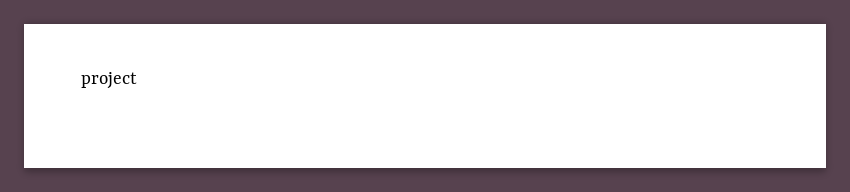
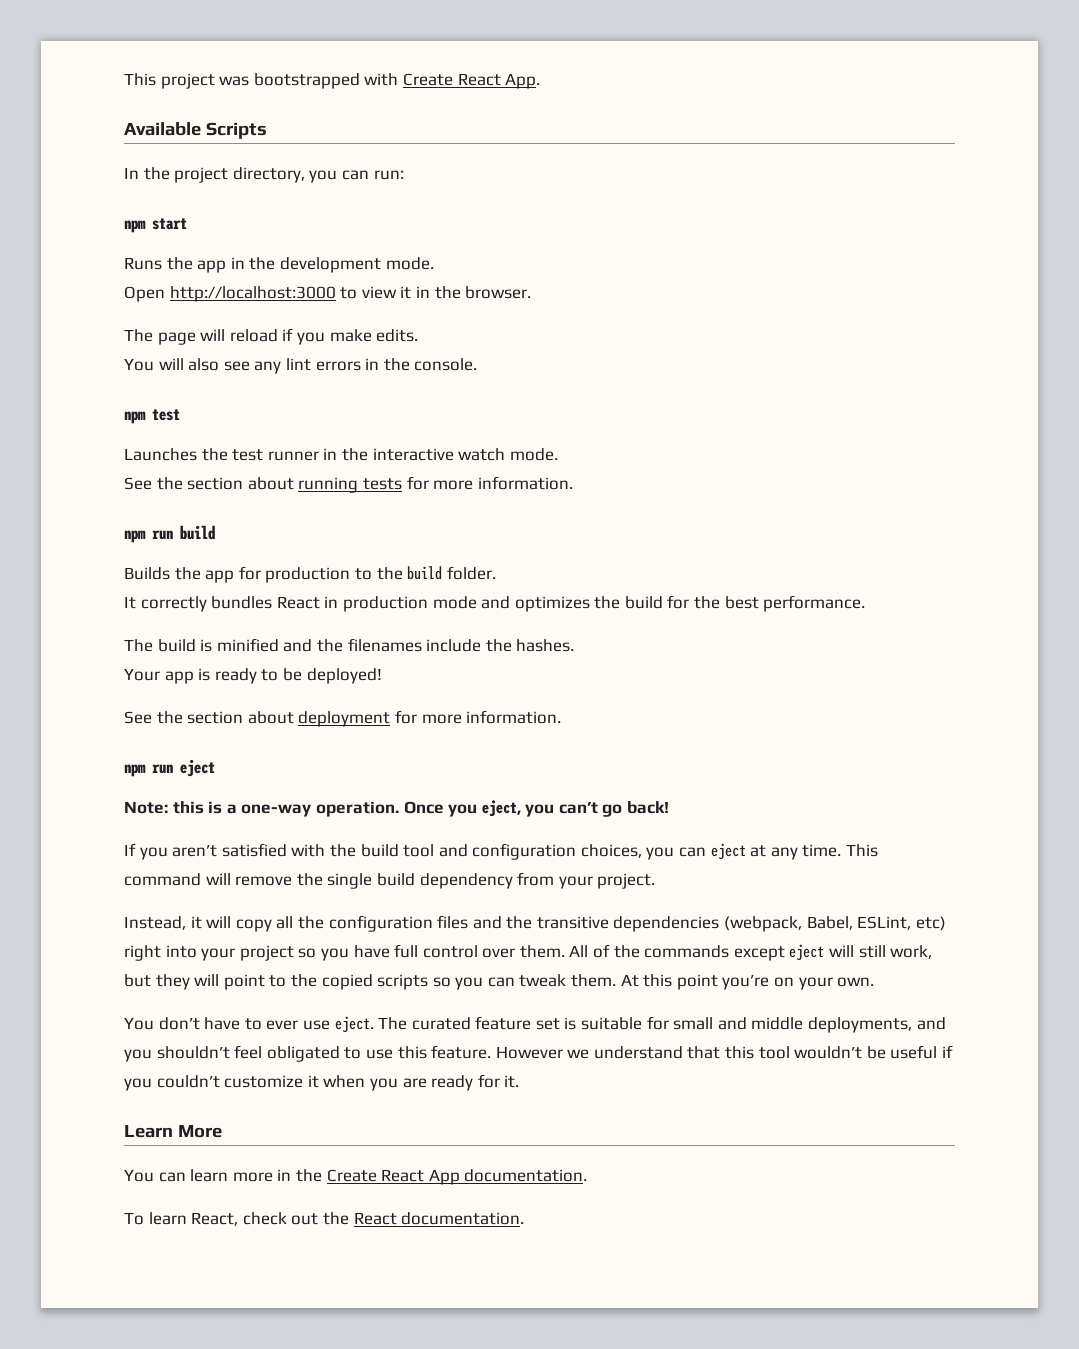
[81,72,137,89] project -> [124,73,541,89] [124,122,267,139] [124,167,404,183] [124,218,187,233] [124,257,434,273] [124,286,532,302] [124,328,419,345] [124,358,478,374] [124,409,180,424] [124,448,558,461] [124,476,573,493] [124,525,215,543] [124,566,496,583] [124,595,866,612] [124,638,575,652] [124,668,382,684] [124,710,562,727] [124,759,215,777] [124,800,670,817] [124,843,879,860] [124,872,656,889] [124,915,946,932] [124,944,933,961] [124,974,875,990] [124,1016,946,1033] [124,1045,954,1062] [124,1074,520,1091] [124,1125,222,1138] [124,1169,588,1185] [124,1212,525,1226] This project was bootstrapped with Create React App. // Available Scripts // In the project directory, you can run: // npm start // Runs the app in the development mode. // Open http://localhost:3000 to view it in the browser. // The page will reload if you make edits. // You will also see any lint errors in the console. // npm test // Launches the test runner in the interactive watch mode. // See the section about running tests for more information. // npm run build // Builds the app for production to the build folder. // It correctly bundles React in production mode and optimizes the build for the best performance. // The build is minified and the filenames include the hashes. // Your app is ready to be deployed! // See the section about deployment for more information. // npm run eject // Note: this is a one-way operation. Once you eject, you can’t go back! // If you aren’t satisfied with the build tool and configuration choices, you can eject at any time. This command will remove the single build dependency from your project. // Instead, it will copy all the configuration files and the transitive dependencies (webpack, Babel, ESLint, etc) right into your project so you have full control over them. All of the commands except eject will still work, but they will point to the copied scripts so you can tweak them. At this point you’re on your own. // You don’t have to ever use eject. The curated feature set is suitable for small and middle deployments, and you shouldn’t feel obligated to use this feature. However we understand that this tool wouldn’t be useful if you couldn’t customize it when you are ready for it. // Learn More // You can learn more in the Create React App documentation. // To learn React, check out the React documentation.

